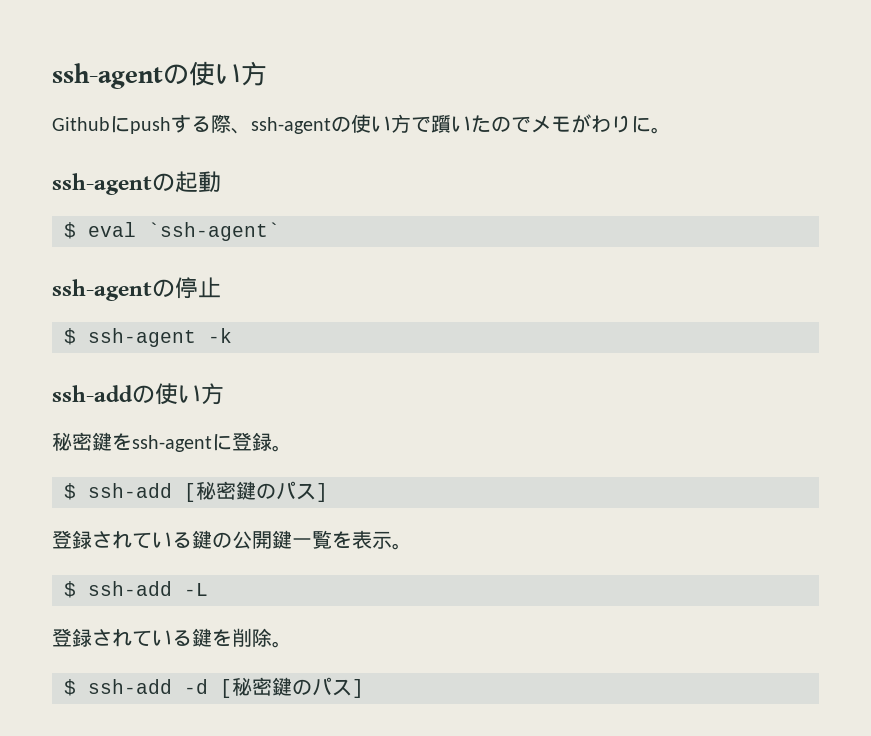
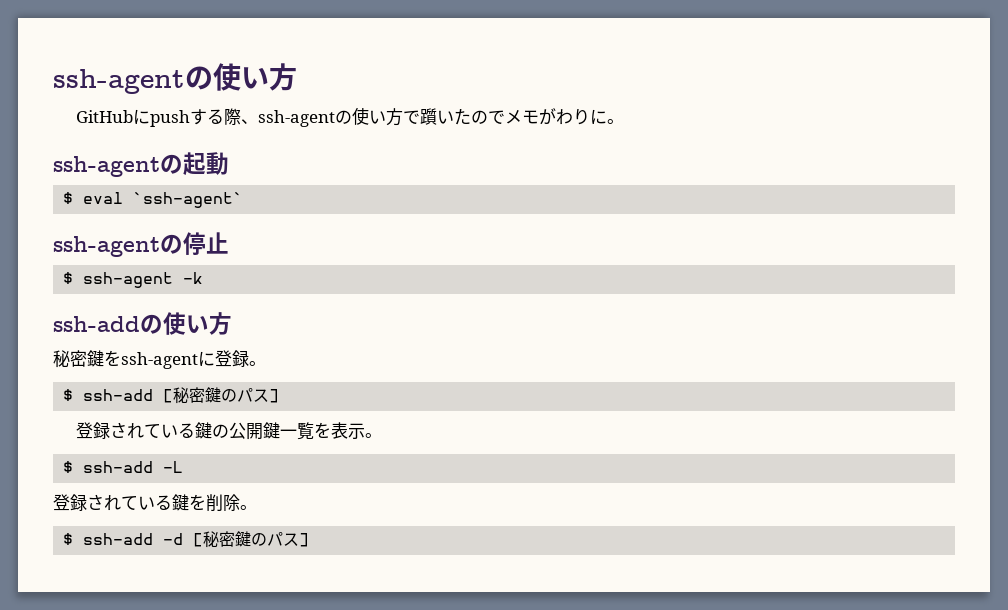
[52,117,110,131] Github -> [76,110,134,123] GitHub

